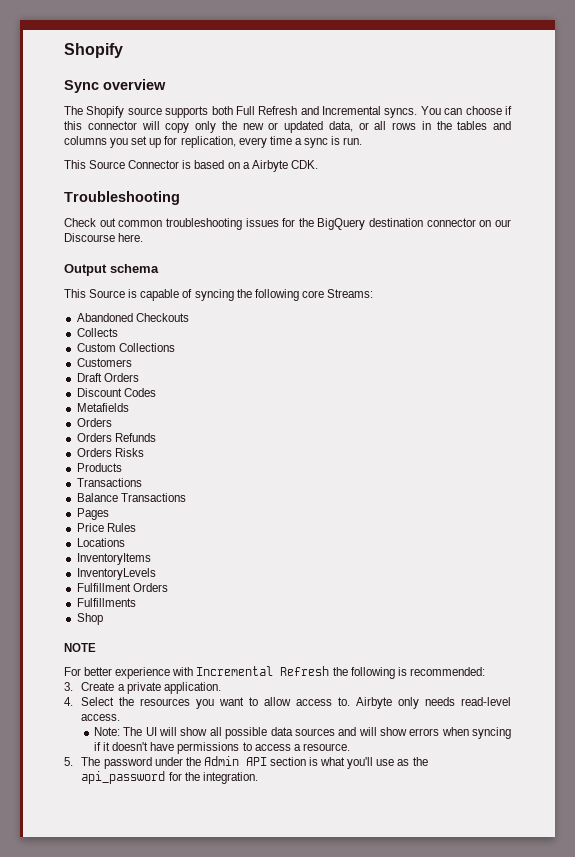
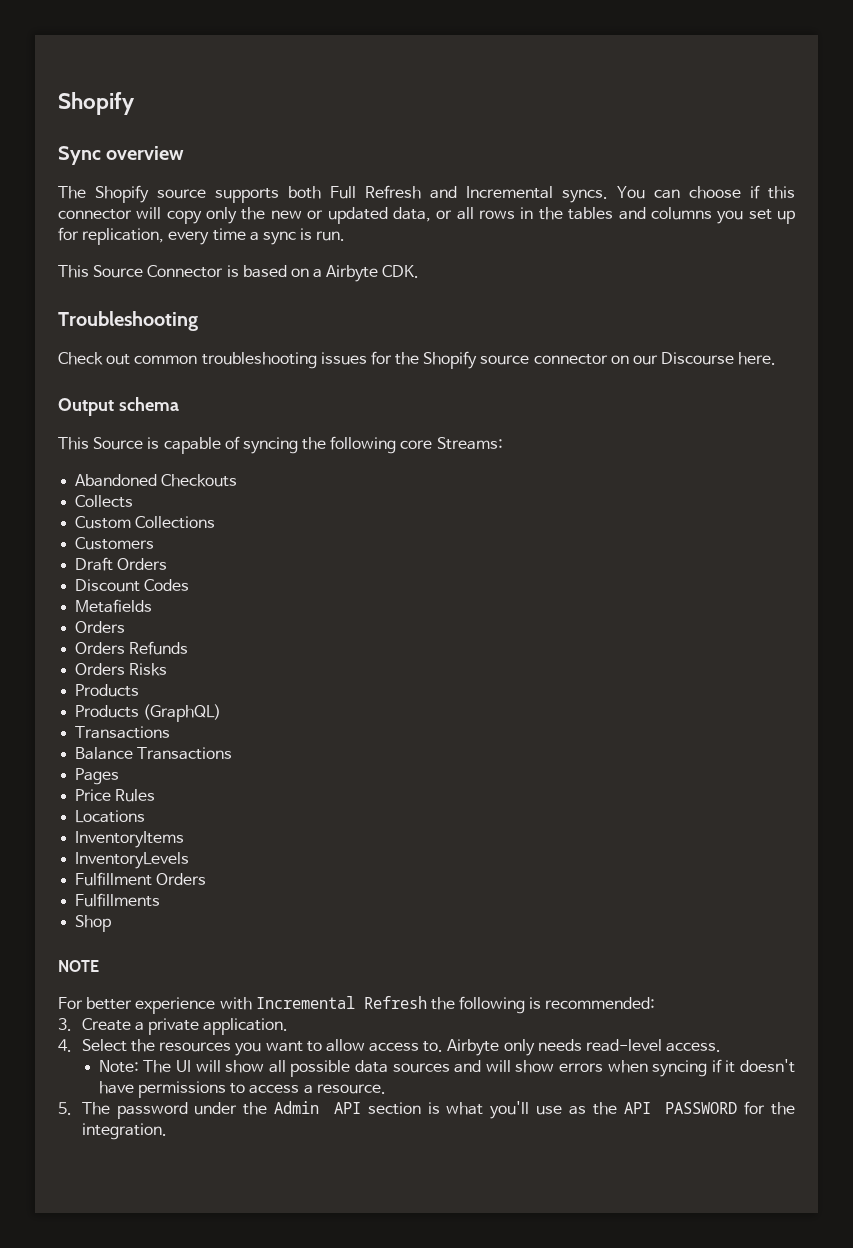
[317,218,424,230] BigQuery destination -> [423,351,530,369] Shopify source
(122, 467) none -> [75,704,222,722] // Products (GraphQL)
[81,771,166,784] api_password -> [623,1102,738,1114] API PASSWORD

